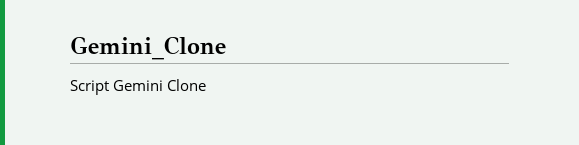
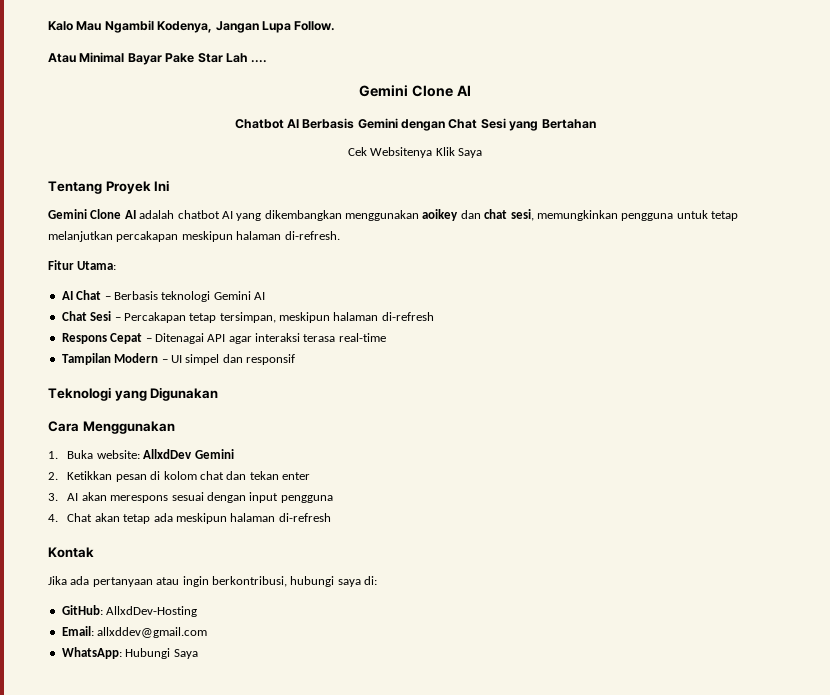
[70,36,226,60] [70,79,207,95] Gemini_Clone // Script Gemini Clone -> [48,20,336,33] [48,52,268,65] [359,85,471,97] [234,118,596,131] [347,147,483,158] [48,180,170,194] [48,209,738,221] [48,231,340,242] [48,260,117,270] [61,290,265,302] [61,311,434,323] [61,333,386,344] [61,353,295,365] [48,387,219,401] [48,421,175,434] [48,449,234,459] [48,471,311,482] [48,492,333,503] [48,513,331,524] [48,547,94,558] [48,576,377,587] [61,605,198,617] [61,626,208,638] [61,647,198,659] Kalo Mau Ngambil Kodenya, Jangan Lupa Follow. // Atau Minimal Bayar Pake Star Lah .... // Gemini Clone AI // Chatbot AI Berbasis Gemini dengan Chat Sesi yang Bertahan // Cek Websitenya Klik Saya // Tentang Proyek Ini // Gemini Clone AI adalah chatbot AI yang dikembangkan menggunakan aoikey dan chat sesi, memungkinkan pengguna untuk tetap melanjutkan percakapan meskipun halaman di-refresh. // Fitur Utama: // AI Chat – Berbasis teknologi Gemini AI // Chat Sesi – Percakapan tetap tersimpan, meskipun halaman di-refresh // Respons Cepat – Ditenagai API agar interaksi terasa real-time // Tampilan Modern – UI simpel dan responsif // Teknologi yang Digunakan // Cara Menggunakan // 1. Buka website: AllxdDev Gemini // 2. Ketikkan pesan di kolom chat dan tekan enter // 3. AI akan merespons sesuai dengan input pengguna // 4. Chat akan tetap ada meskipun halaman di-refresh // Kontak // Jika ada pertanyaan atau ingin berkontribusi, hubungi saya di: // GitHub: AllxdDev-Hosting // Email: allxddev@gmail.com // WhatsApp: Hubungi Saya

